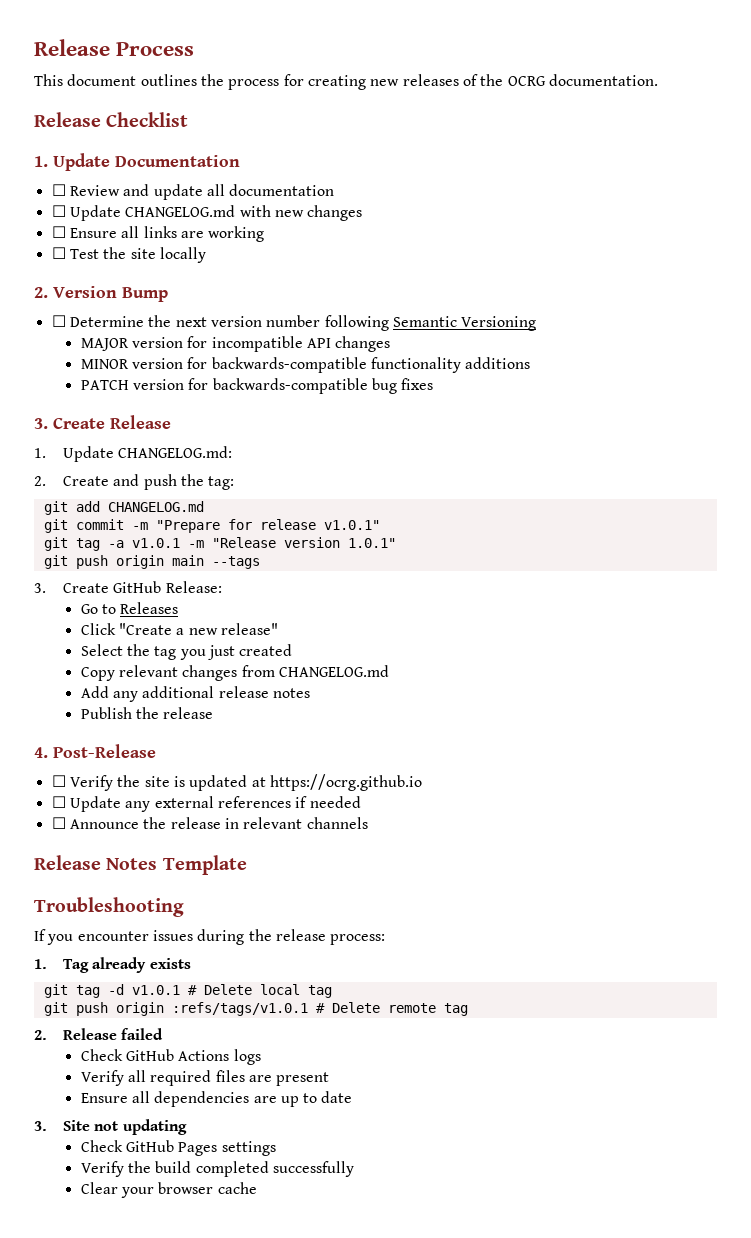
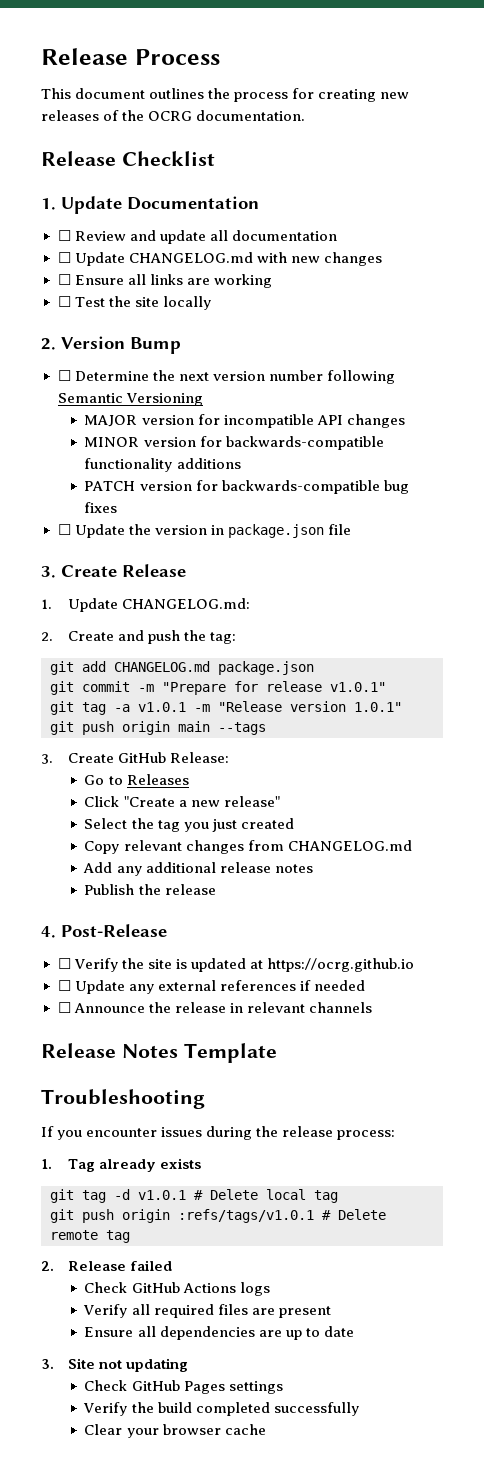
(434, 384) none -> [57,524,351,538] // ☐ Update the version in package.json file
(204, 506) none -> [218,661,314,675] package.json

